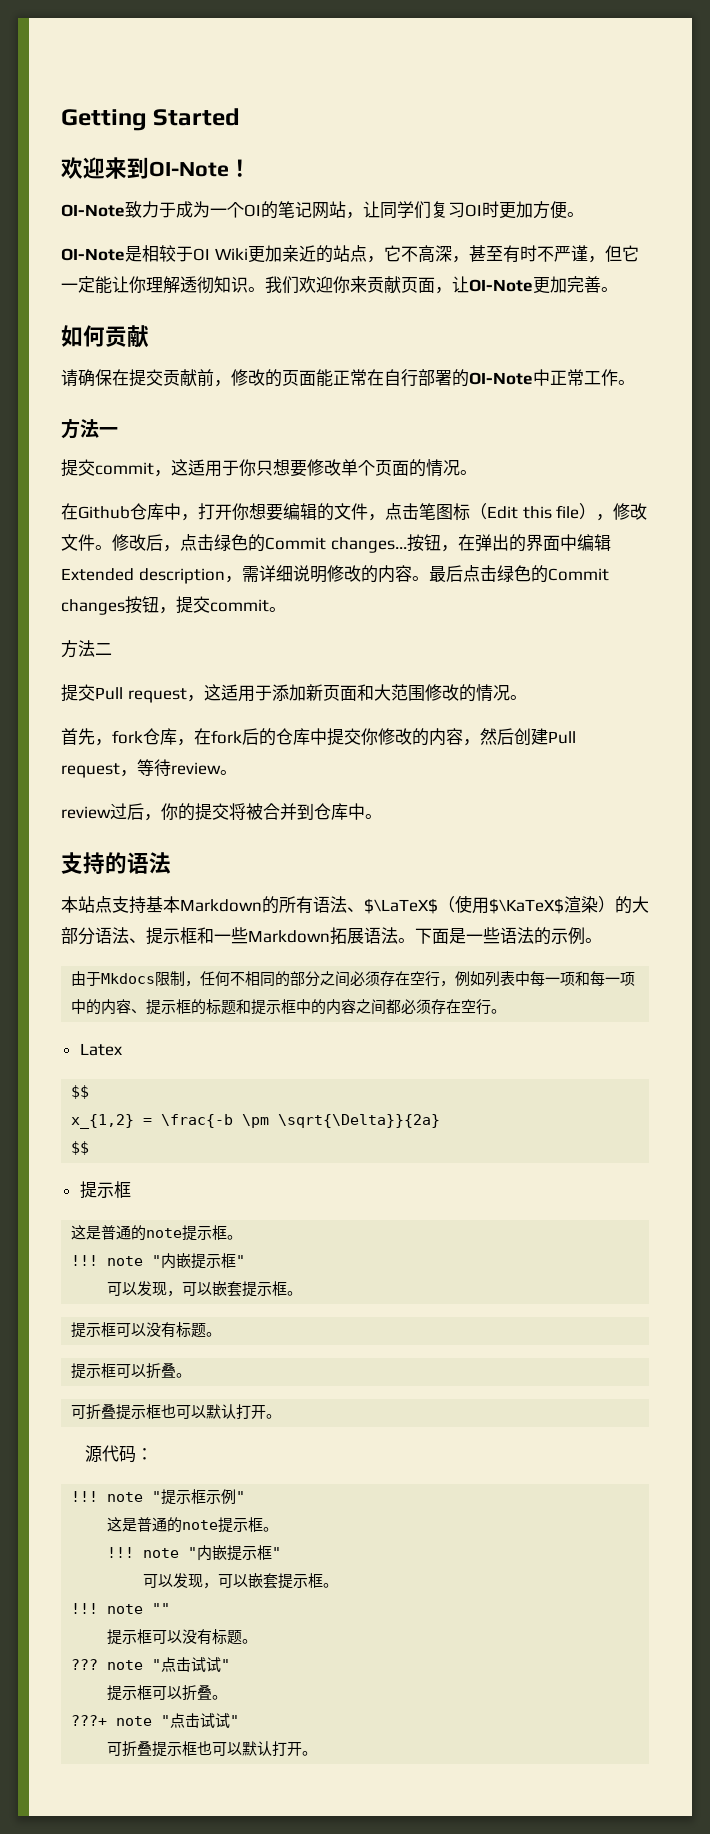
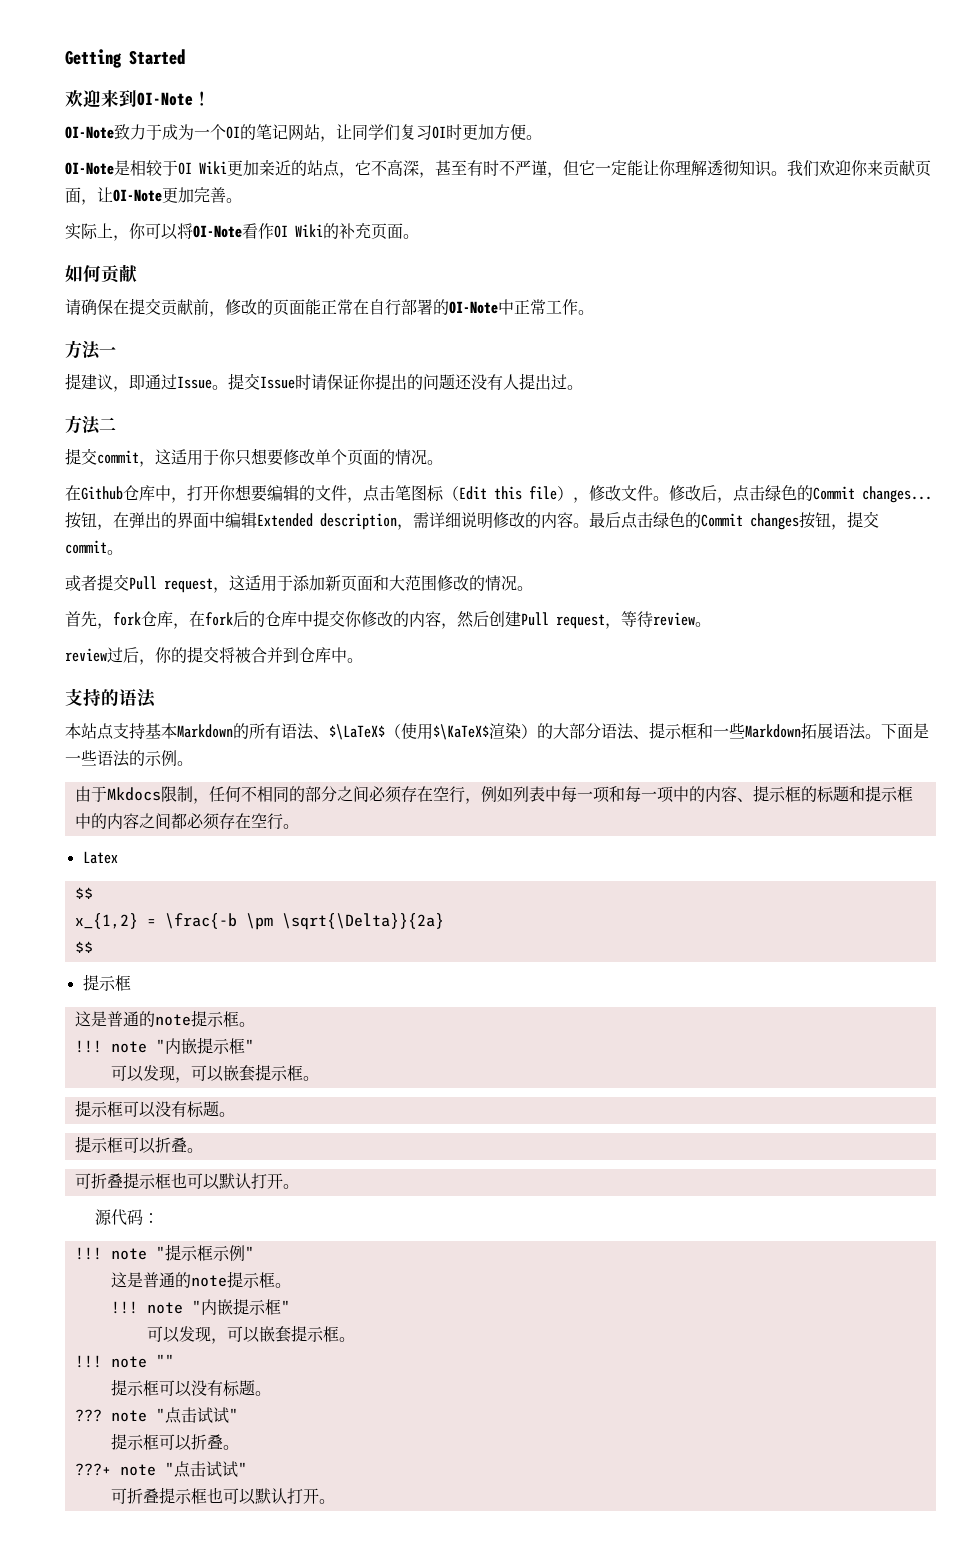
(618, 289) none -> [65,223,419,241] // 实际上，你可以将OI-Note看作OI Wiki的补充页面。
(118, 431) none -> [65,373,583,392] [65,415,116,435] // 提建议，即通过Issue。提交Issue时请保证你提出的问题还没有人提出过。 // 方法二
[61,640,112,658] 方法二 // -> [65,575,97,592] 或者

